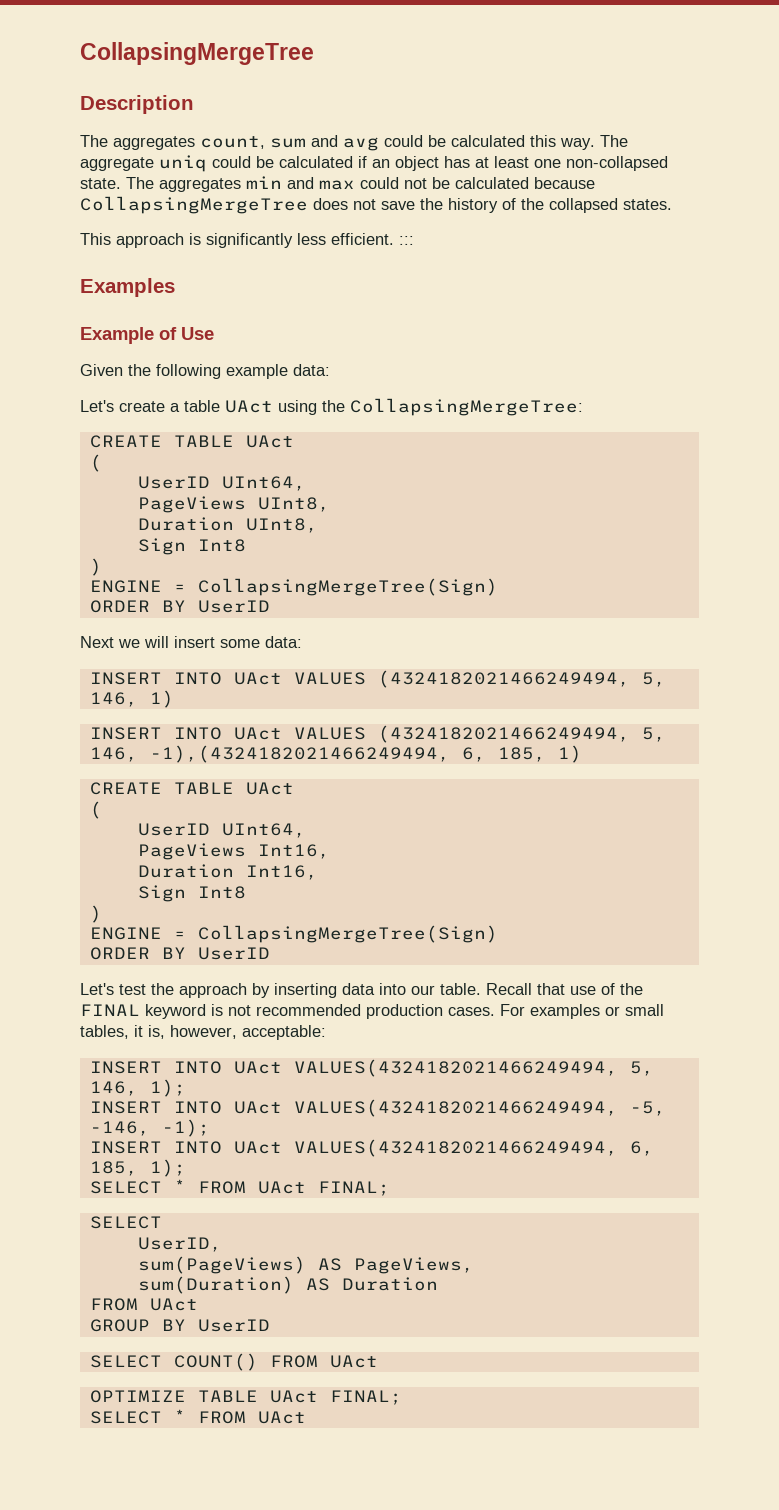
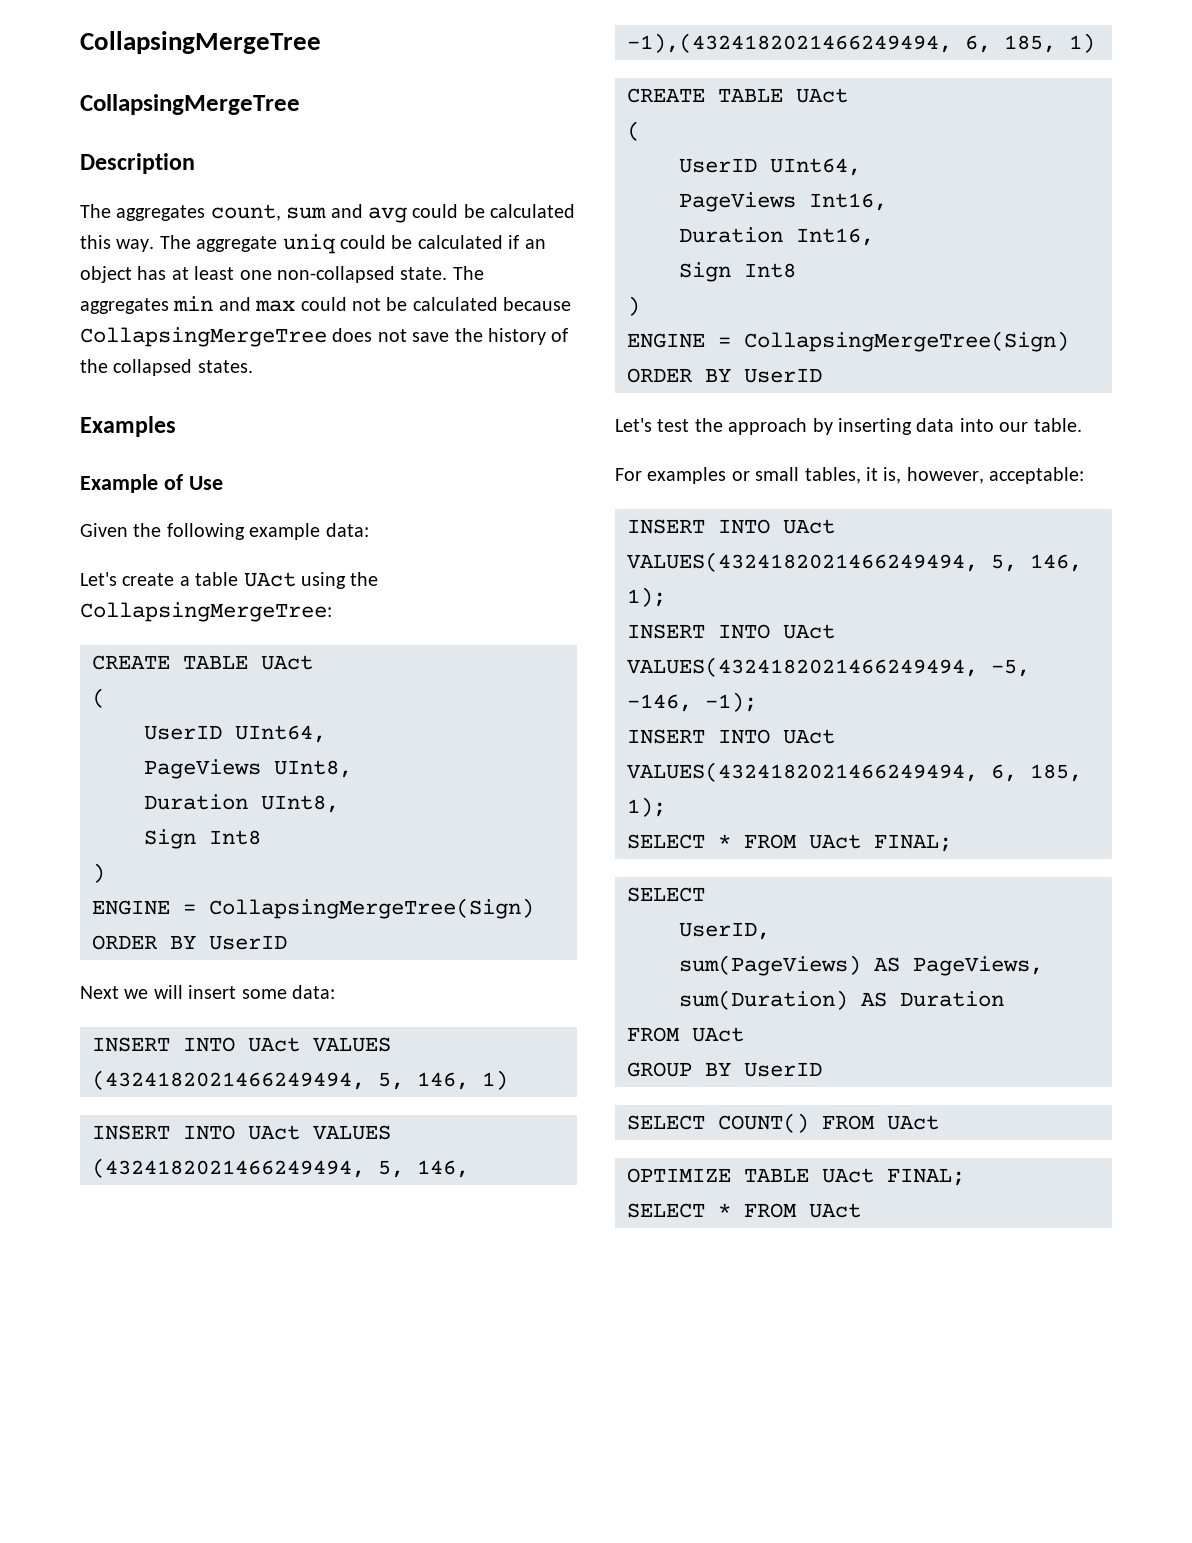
[80,42,314,65] CollapsingMergeTree -> [80,31,321,54] [80,94,300,115] CollapsingMergeTree // CollapsingMergeTree
[80,233,414,248] // This approach is significantly less efficient. ::: -> (253, 366) none
[486,983,643,995] [80,1004,495,1019] Recall that use of the FINAL keyword is not recommended production cases. -> (1082, 425) //

